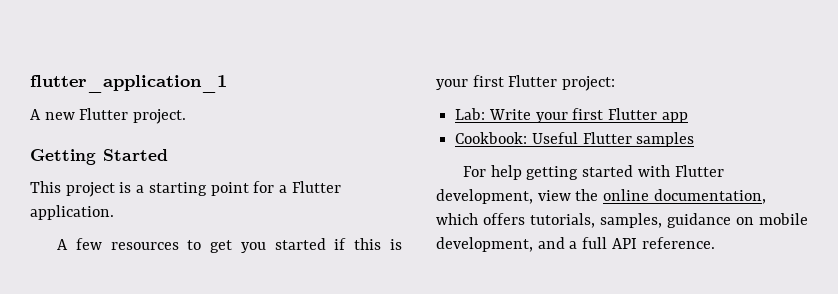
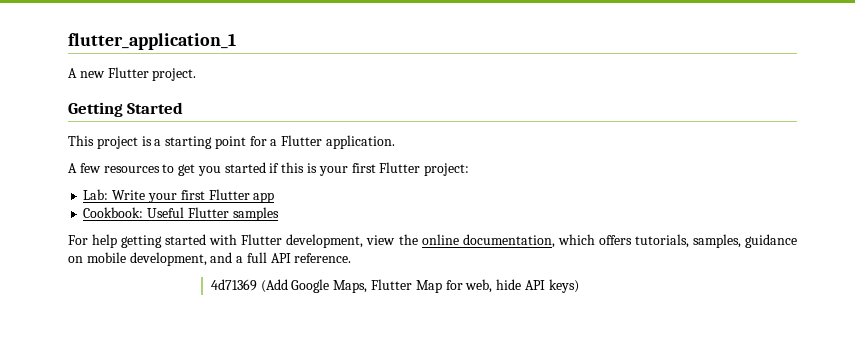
(715, 243) none -> [210,279,579,293] // 4d71369 (Add Google Maps, Flutter Map for web, hide API keys)

